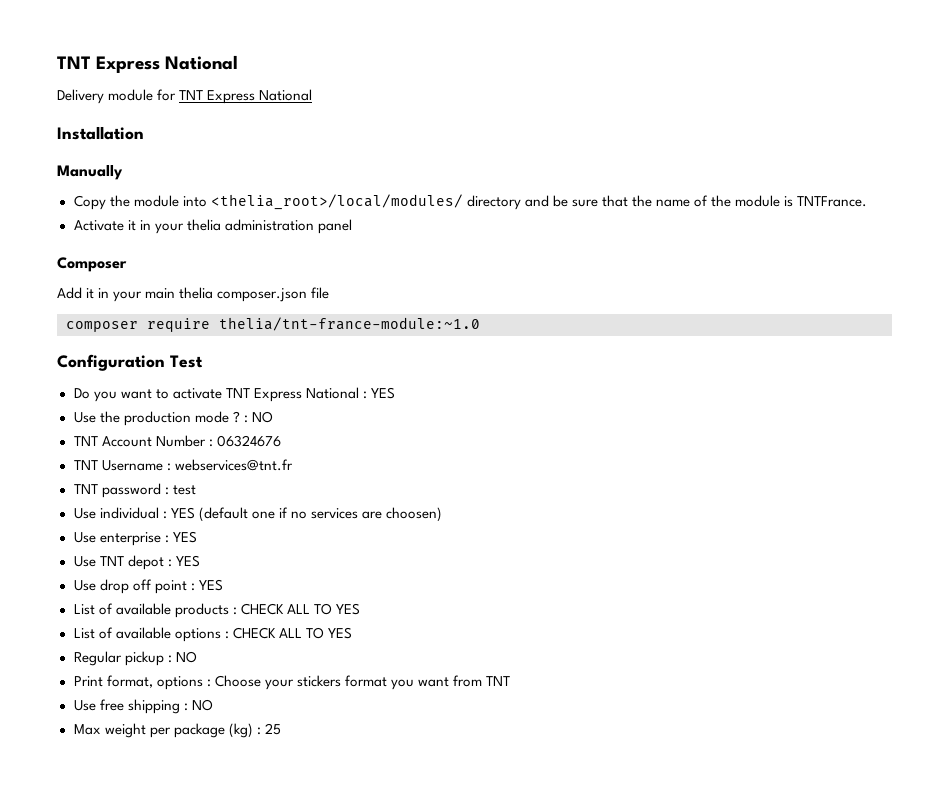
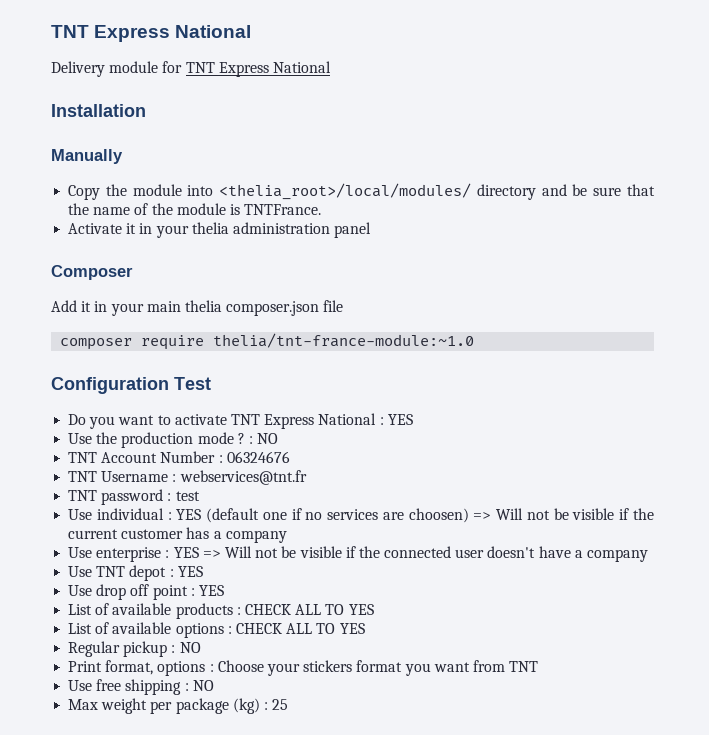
[73,531,197,546] // Use enterprise : YES -> [473,508,654,520] [68,527,287,543] [68,546,649,562] => Will not be visible if the current customer has a company // Use enterprise : YES => Will not be visible if the connected user doesn't have a company

